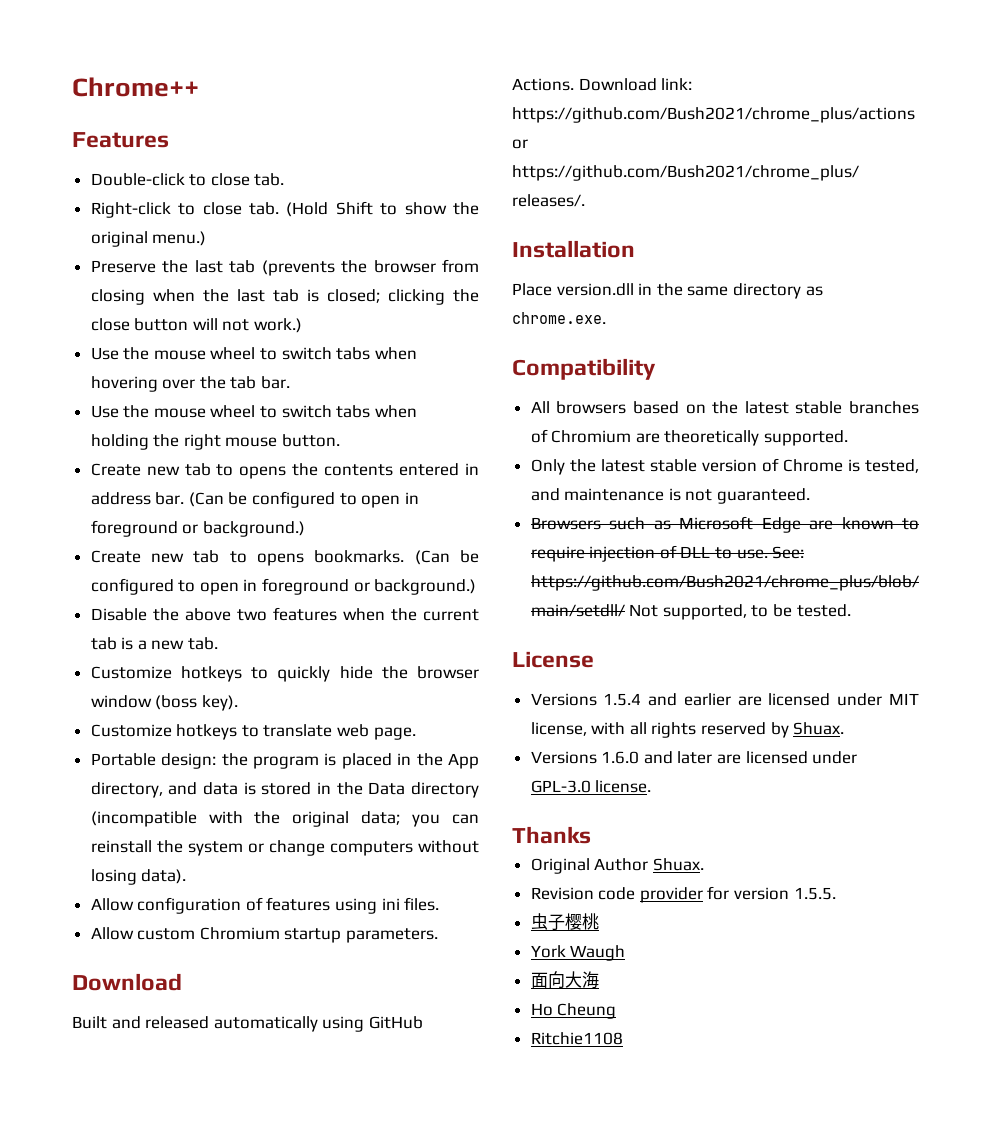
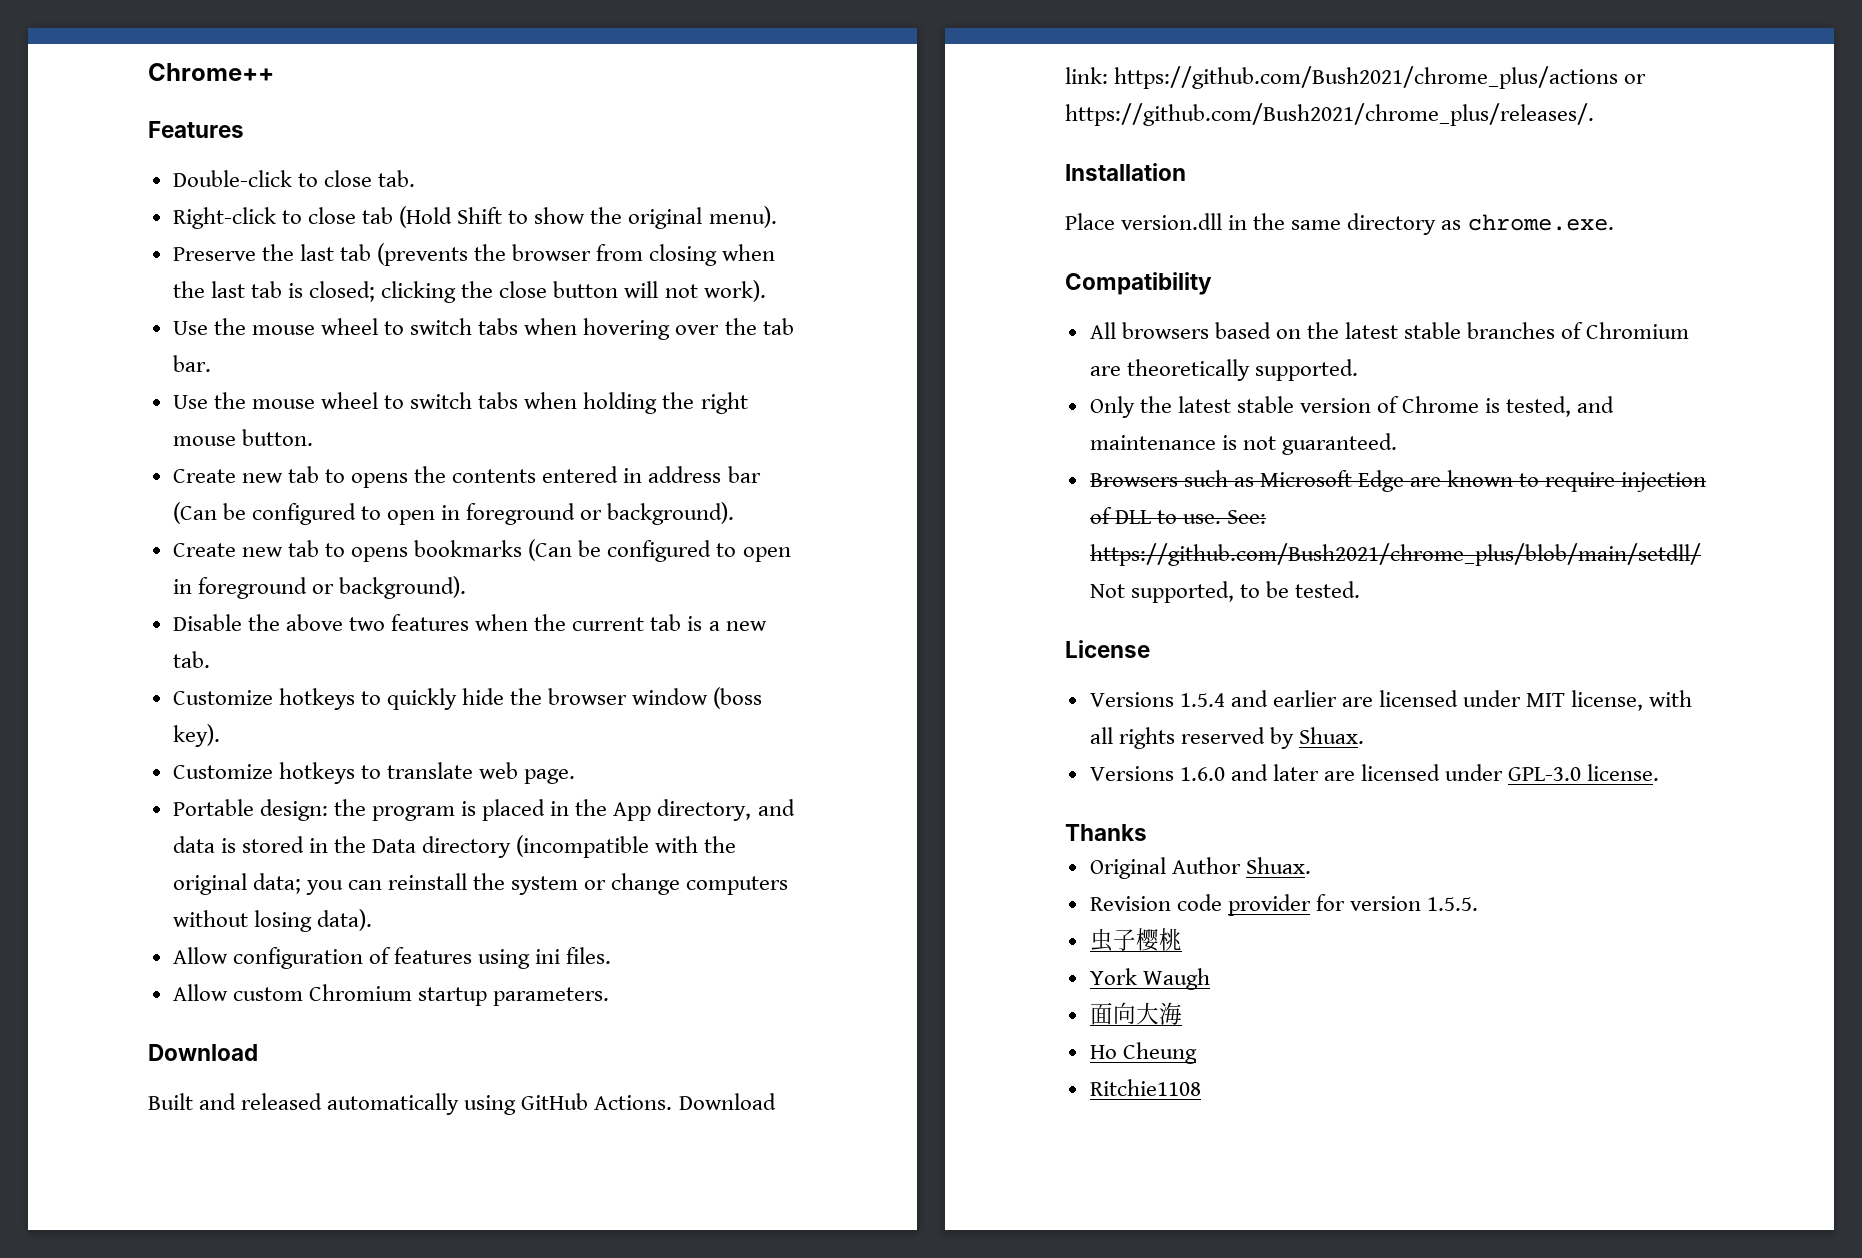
[248,202,279,215] tab. -> [361,207,393,224] tab
[152,231,207,246] menu.) -> [708,206,777,228] menu).
[254,318,303,333] work.) -> [703,280,766,302] work).
[155,491,419,508] [90,520,305,537] [90,550,479,566] [90,578,477,595] bar. (Can be configured to open in foreground or background.) // Create new tab to opens bookmarks. (Can be configured to open in foreground or background.) -> [727,466,761,483] [172,502,735,525] [172,539,791,562] [172,576,466,599] bar (Can be configured to open in foreground or background). // Create new tab to opens bookmarks (Can be configured to open in foreground or background).

